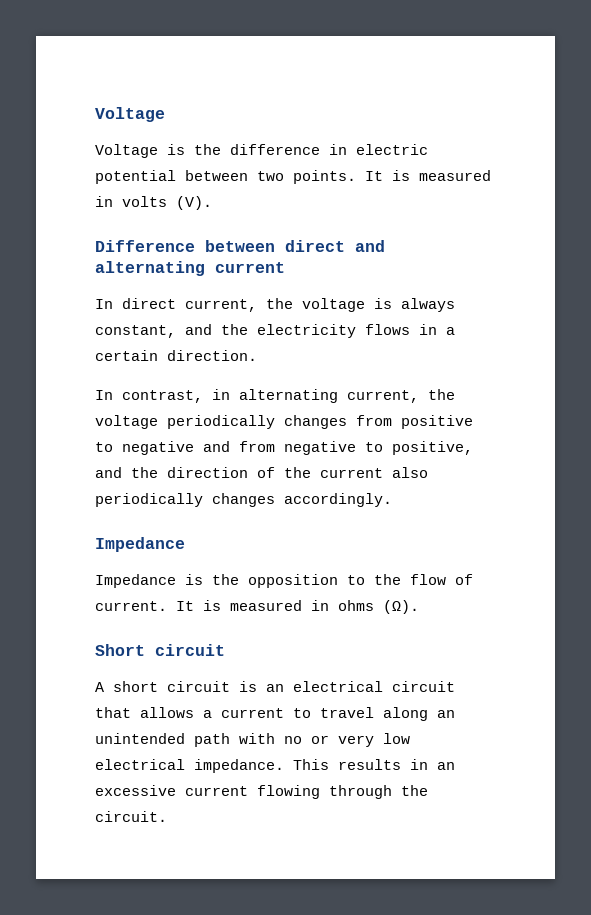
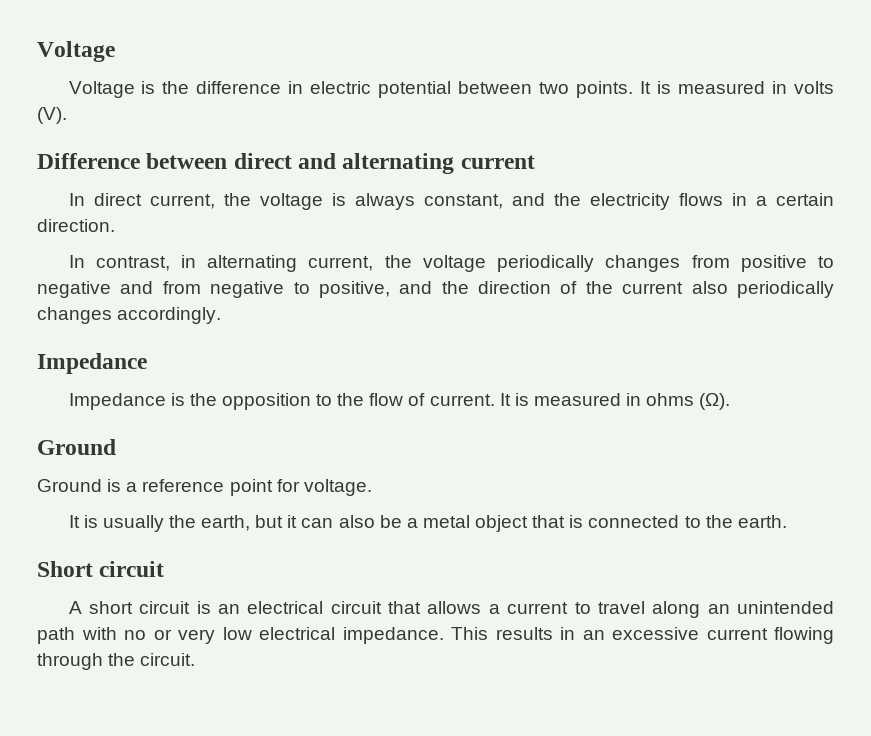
(419, 607) none -> [37,439,116,455] [37,479,372,496] [68,515,787,532] // Ground // Ground is a reference point for voltage. // It is usually the earth, but it can also be a metal object that is connected to the earth.

